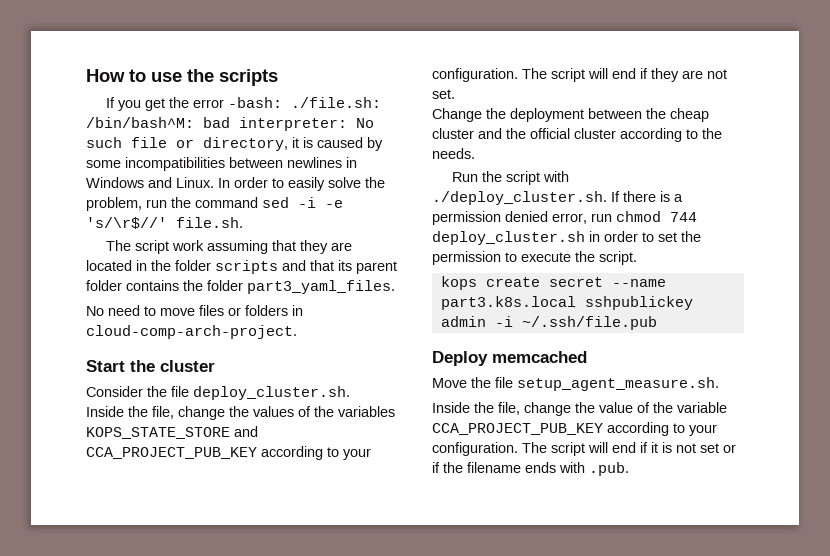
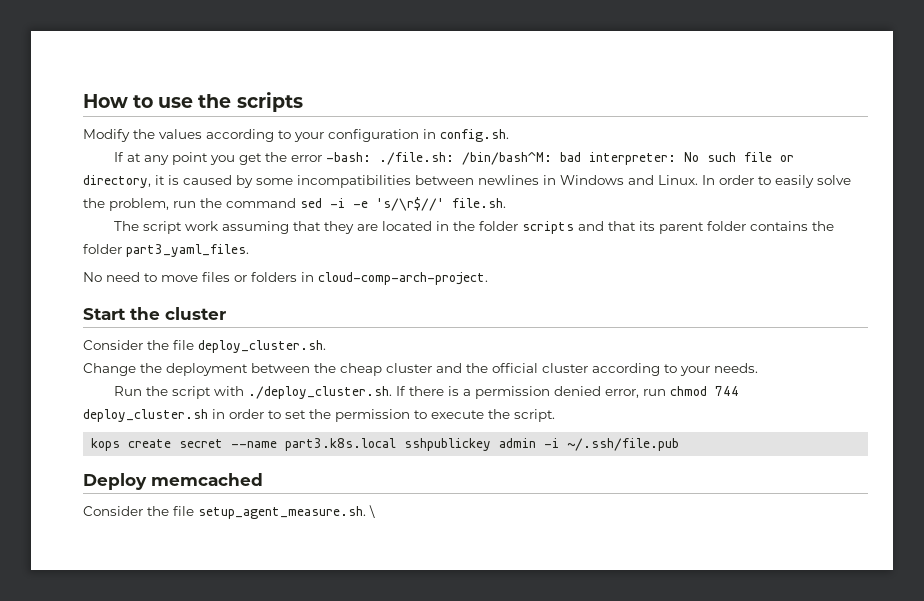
[106,97,116,108] If -> [83,129,509,142] [114,152,209,165] Modify the values according to your configuration in config.sh. // If at any point
[86,406,395,420] [86,426,258,439] [86,446,371,460] [432,68,727,82] [432,89,455,99] // Inside the file, change the values of the variables KOPS_STATE_STORE and CCA_PROJECT_PUB_KEY according to your configuration. The script will end if they are not set. -> (326, 346) none
[702,128,722,139] the -> [680,366,710,376] your
[432,378,467,388] Move -> [83,506,143,516] Consider
[432,402,727,416] [432,422,717,436] [432,442,736,456] [432,462,629,476] // Inside the file, change the value of the variable CCA_PROJECT_PUB_KEY according to your configuration. The script will end if it is not set or if the filename ends with .pub. -> [369,505,375,518] \

